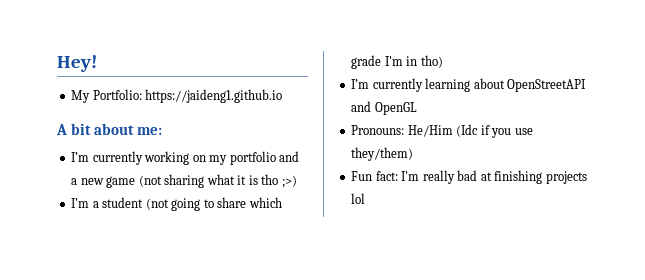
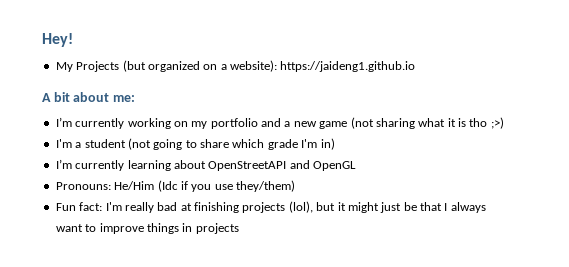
[92,89,142,100] Portfolio: -> [76,60,277,72] Projects (but organized on a website):
[406,55,443,68] in tho) -> [320,138,335,150] in)
[351,193,366,204] lol -> [288,201,486,213] [55,223,239,234] (lol), but it might just be that I always want to improve things in projects

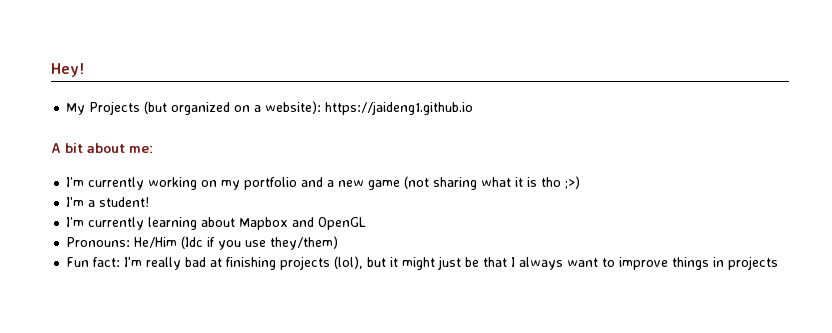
[84,138,335,150] student (not going to share which grade I'm in) -> [99,197,150,207] student!
[208,161,287,171] OpenStreetAPI -> [239,217,289,230] Mapbox

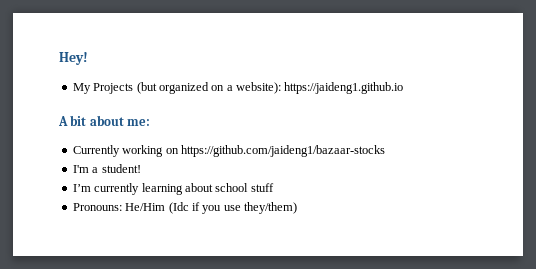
[66,176,581,190] I’m currently working on my portfolio and a new game (not sharing what it is tho ;>) -> [72,145,385,157] Currently working on https://github.com/jaideng1/bazaar-stocks
[239,217,367,230] Mapbox and OpenGL -> [215,183,274,192] school stuff
[66,256,779,270] // Fun fact: I'm really bad at finishing projects (lol), but it might just be that I always want to improve things in projects -> (297, 208) none

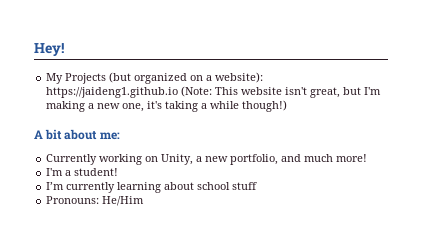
(404, 88) none -> [181,86,382,98] [46,100,288,112] (Note: This website isn't great, but I'm making a new one, it's taking a while though!)
[180,145,385,157] https://github.com/jaideng1/bazaar-stocks -> [161,154,368,165] Unity, a new portfolio, and much more!
[168,202,297,214] (Idc if you use they/them) -> (145, 201) none

